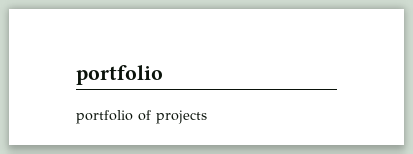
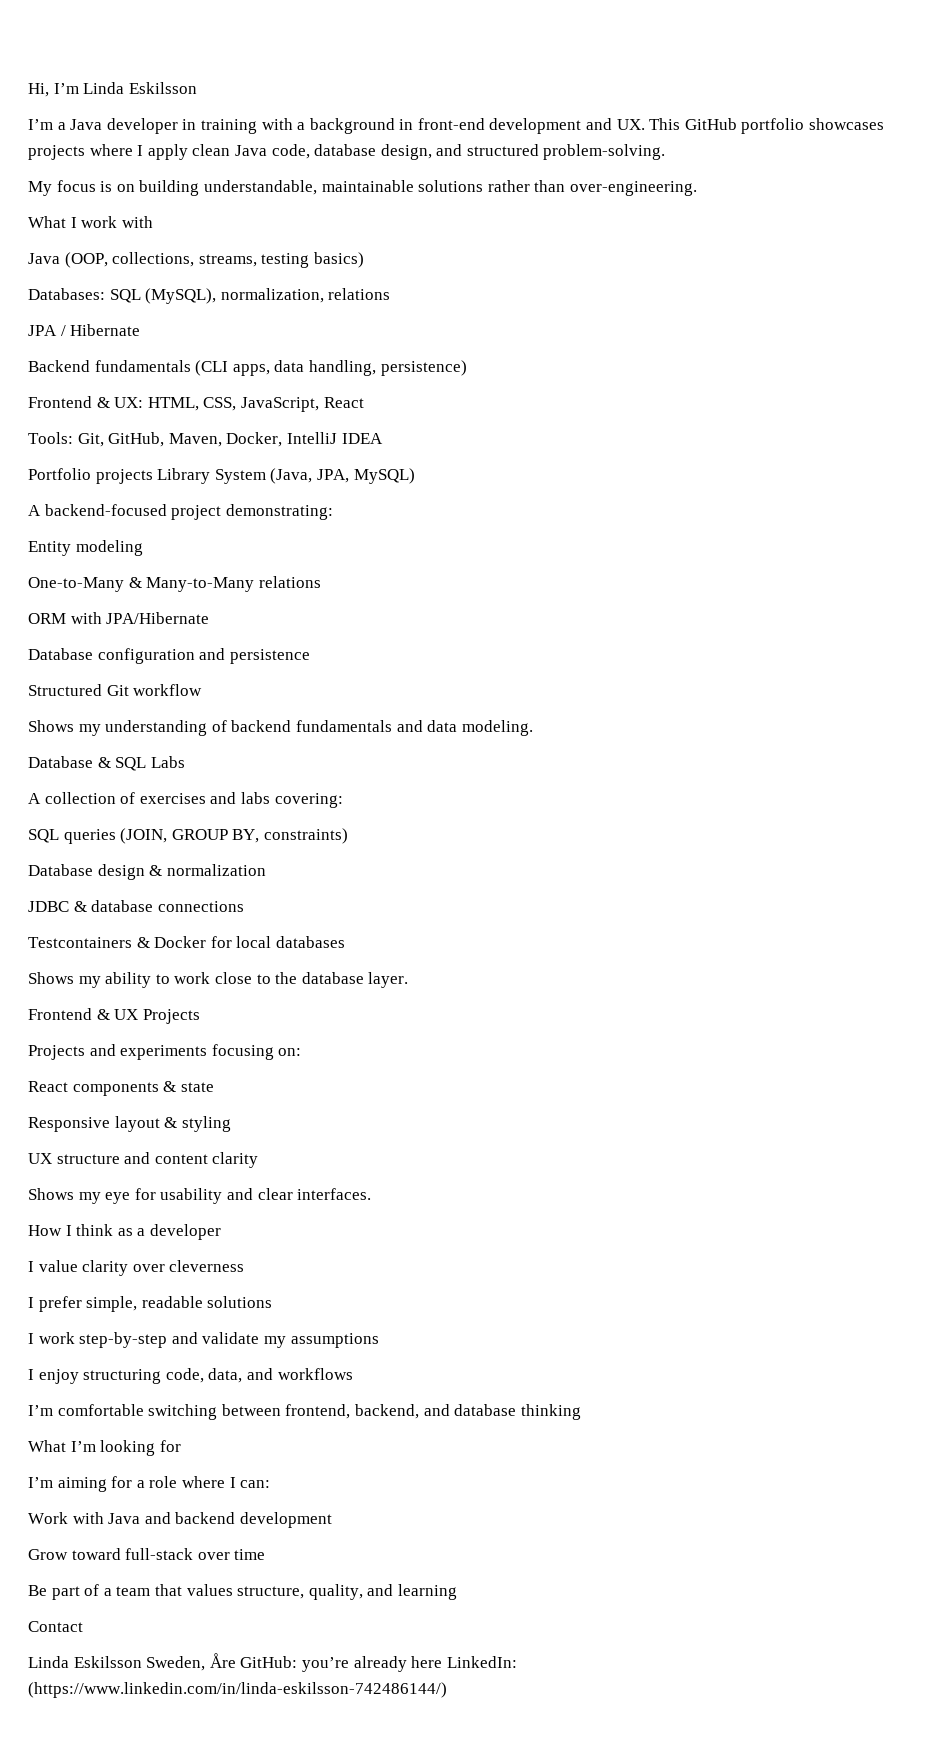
[76,65,163,85] [76,110,207,124] portfolio // portfolio of projects -> [28,82,197,97] [28,118,885,134] [28,144,666,160] [28,180,697,196] [28,216,153,228] [28,252,364,268] [28,288,391,304] [28,324,141,336] [28,360,467,376] [28,396,364,412] [28,432,383,447] [28,468,415,484] [28,504,333,520] [28,540,143,556] [28,576,321,592] [28,612,210,624] [28,648,310,664] [28,684,203,696] [28,720,533,736] [28,756,185,771] [28,792,343,808] [28,828,348,844] [28,864,266,880] [28,900,244,912] [28,936,345,948] [28,972,409,988] [28,1008,200,1024] [28,1044,302,1060] [28,1081,214,1096] [28,1116,231,1132] [28,1152,259,1168] [28,1188,372,1204] [28,1224,221,1240] [28,1260,245,1276] [28,1296,273,1312] [28,1332,379,1348] [28,1368,353,1384] [28,1404,581,1420] [28,1440,181,1456] [28,1476,271,1492] [28,1512,332,1528] [28,1548,266,1560] [28,1584,457,1600] [28,1621,83,1632] [28,1653,517,1672] [28,1682,447,1698] Hi, I’m Linda Eskilsson // I’m a Java developer in training with a background in front-end development and UX. This GitHub portfolio showcases projects where I apply clean Java code, database design, and structured problem-solving. // My focus is on building understandable, maintainable solutions rather than over-engineering. // What I work with // Java (OOP, collections, streams, testing basics) // Databases: SQL (MySQL), normalization, relations // JPA / Hibernate // Backend fundamentals (CLI apps, data handling, persistence) // Frontend & UX: HTML, CSS, JavaScript, React // Tools: Git, GitHub, Maven, Docker, IntelliJ IDEA // Portfolio projects Library System (Java, JPA, MySQL) // A backend-focused project demonstrating: // Entity modeling // One-to-Many & Many-to-Many relations // ORM with JPA/Hibernate // Database configuration and persistence // Structured Git workflow // Shows my understanding of backend fundamentals and data modeling. // Database & SQL Labs // A collection of exercises and labs covering: // SQL queries (JOIN, GROUP BY, constraints) // Database design & normalization // JDBC & database connections // Testcontainers & Docker for local databases // Shows my ability to work close to the database layer. // Frontend & UX Projects // Projects and experiments focusing on: // React components & state // Responsive layout & styling // UX structure and content clarity // Shows my eye for usability and clear interfaces. // How I think as a developer // I value clarity over cleverness // I prefer simple, readable solutions // I work step-by-step and validate my assumptions // I enjoy structuring code, data, and workflows // I’m comfortable switching between frontend, backend, and database thinking // What I’m looking for // I’m aiming for a role where I can: // Work with Java and backend development // Grow toward full-stack over time // Be part of a team that values structure, quality, and learning // Contact // Linda Eskilsson Sweden, Åre GitHub: you’re already here LinkedIn: (https://www.linkedin.com/in/linda-eskilsson-742486144/)

